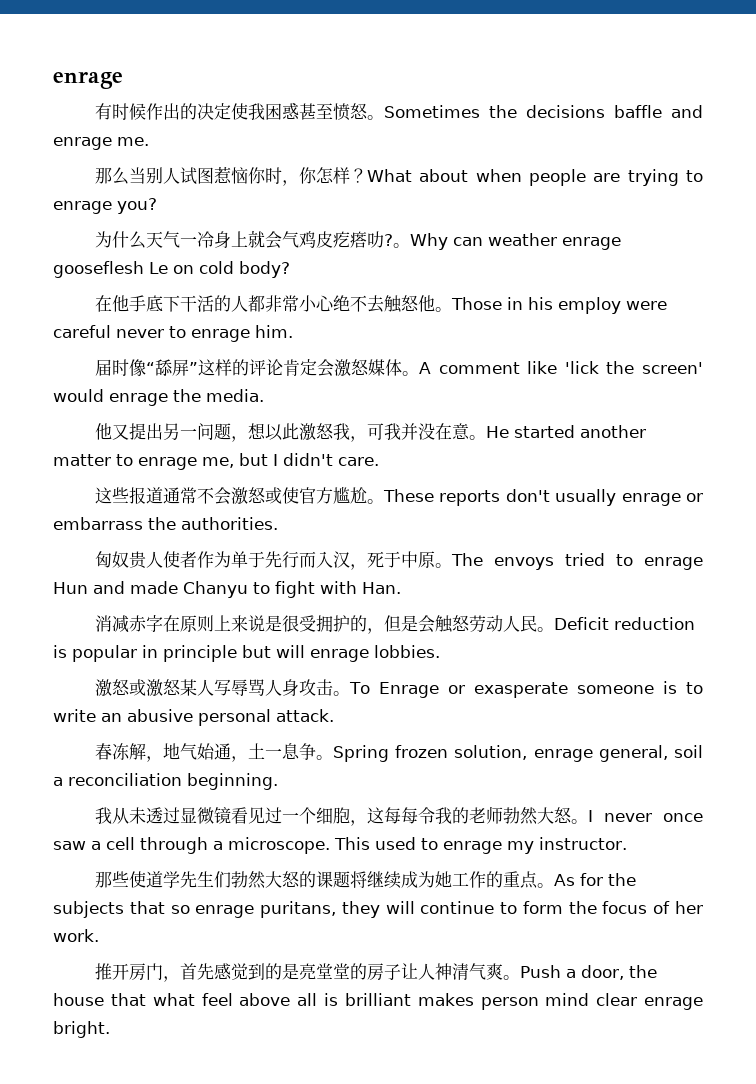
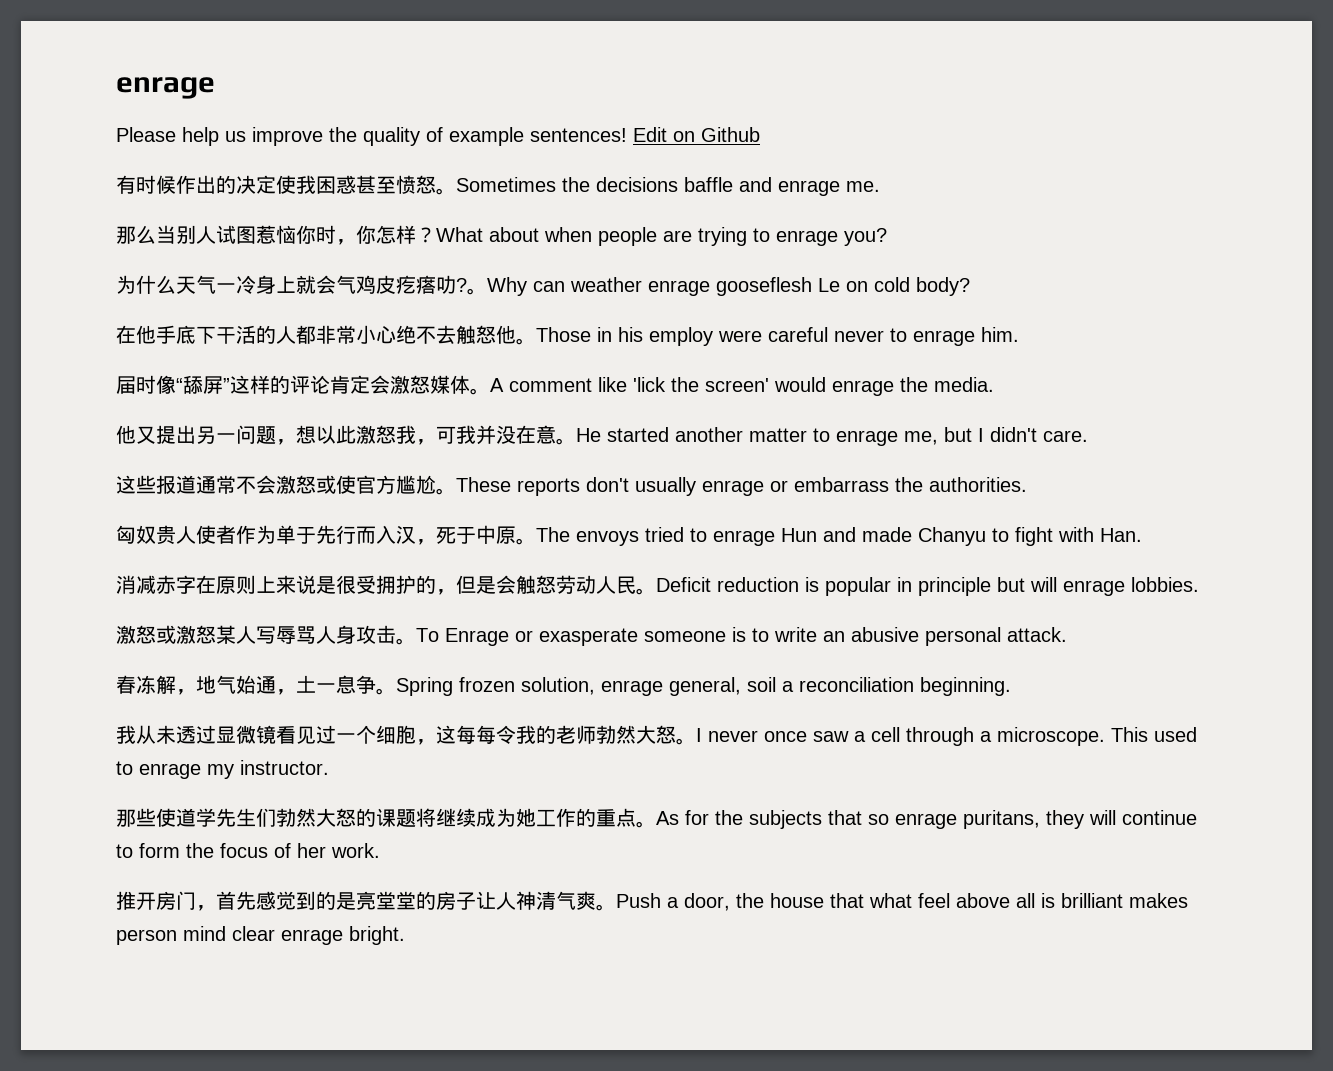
[53,71,123,89] enrage -> [116,77,215,99] [116,127,760,146] enrage // Please help us improve the quality of example sentences! Edit on Github

